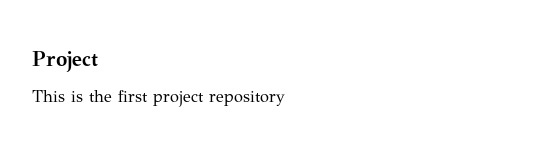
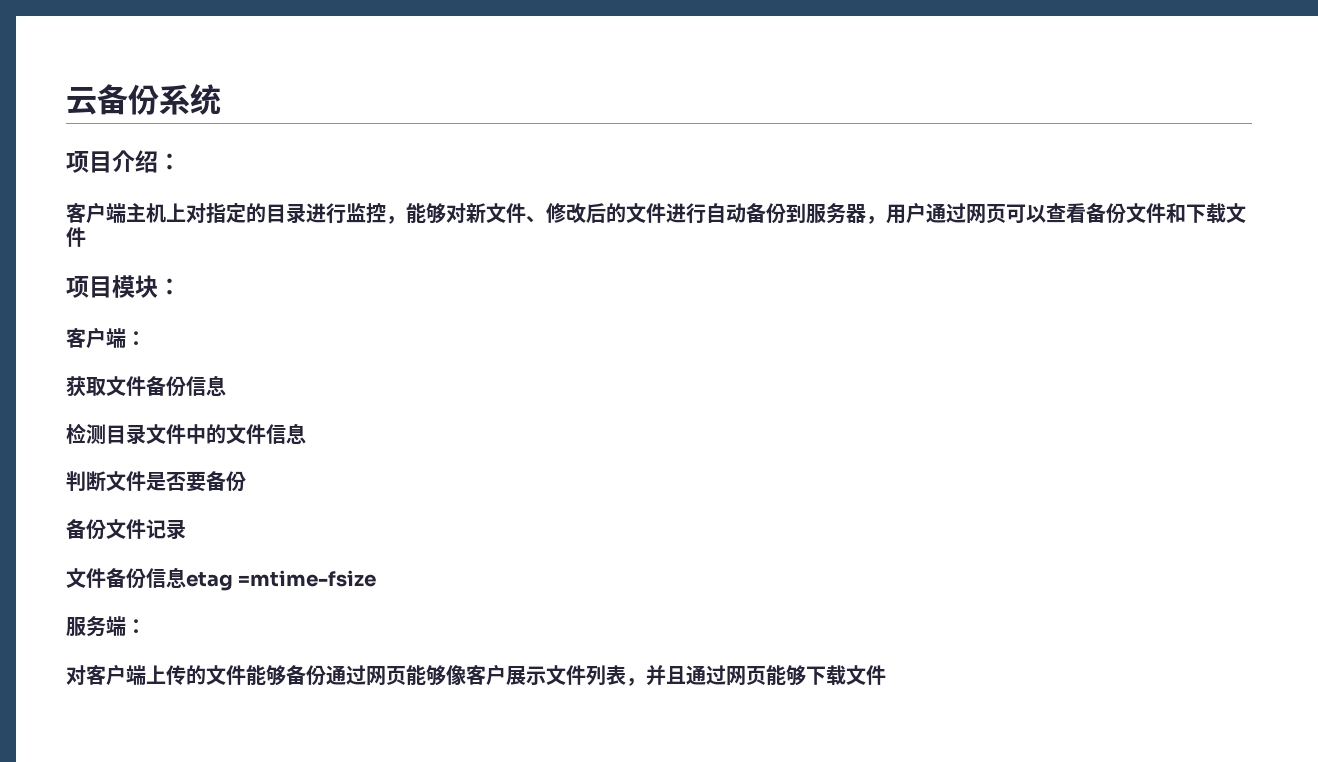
[32,51,98,72] [32,90,285,107] Project // This is the first project repository -> [66,84,221,115] [66,150,181,173] [66,202,1246,224] [66,227,86,247] [66,275,181,298] [66,327,146,349] [66,375,226,397] [66,423,306,445] [66,471,246,492] [66,519,186,540] [66,567,377,591] [66,616,146,637] [66,664,886,686] 云备份系统 // 项目介绍： // 客户端主机上对指定的目录进行监控，能够对新文件、修改后的文件进行自动备份到服务器，用户通过网页可以查看备份文件和下载文件 // 项目模块： // 客户端： // 获取文件备份信息 // 检测目录文件中的文件信息 // 判断文件是否要备份 // 备份文件记录 // 文件备份信息etag =mtime-fsize // 服务端： // 对客户端上传的文件能够备份通过网页能够像客户展示文件列表，并且通过网页能够下载文件

